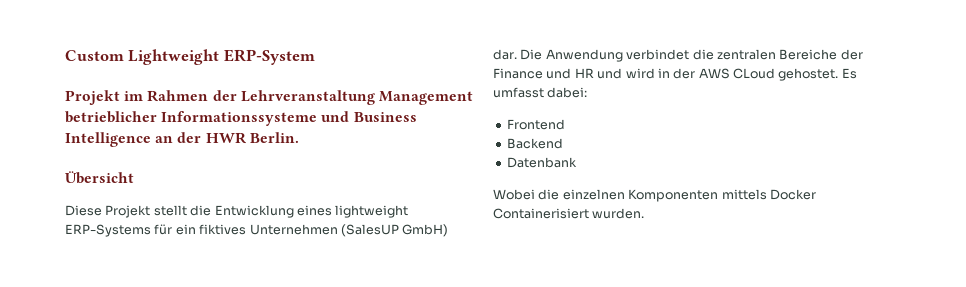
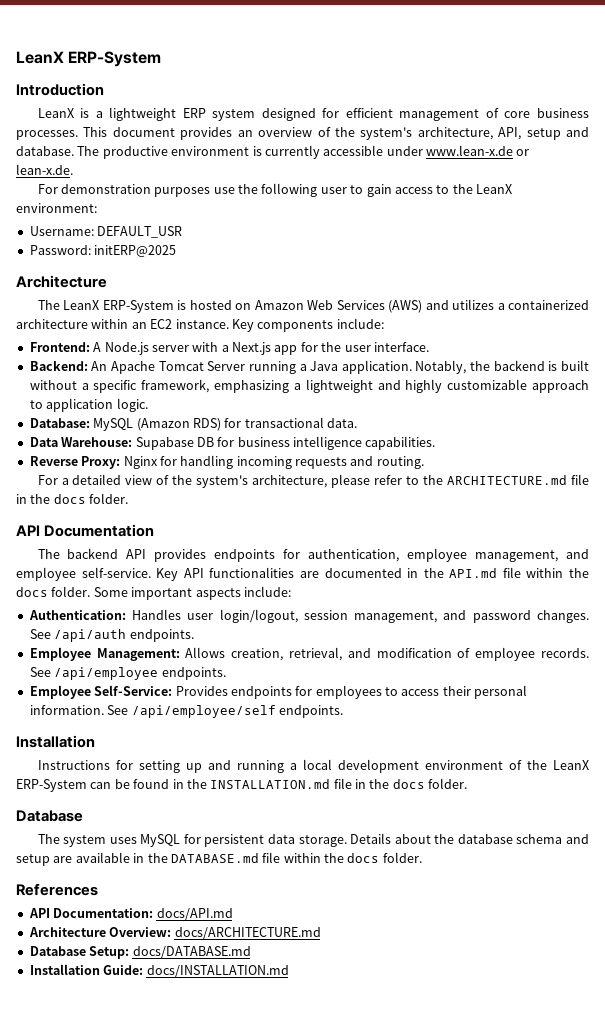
[65,49,220,65] Custom Lightweight -> [16,51,64,64] LeanX
[65,90,473,105] [65,111,417,126] [65,132,299,147] [65,171,134,184] [65,205,409,218] [65,224,449,237] [493,49,863,62] [493,68,857,81] [493,87,588,98] [506,119,565,130] [506,138,563,149] [506,157,577,168] [493,189,816,202] [493,208,645,219] Projekt im Rahmen der Lehrveranstaltung Management betrieblicher Informationssysteme und Business Intelligence an der HWR Berlin. // Übersicht // Diese Projekt stellt die Entwicklung eines lightweight ERP-Systems für ein fiktives Unternehmen (SalesUP GmbH) dar. Die Anwendung verbindet die zentralen Bereiche der Finance und HR und wird in der AWS CLoud gehostet. Es umfasst dabei: // Frontend // Backend // Datenbank // Wobei die einzelnen Komponenten mittels Docker Containerisiert wurden. -> [16,83,104,96] [37,107,589,121] [16,127,590,140] [16,145,530,159] [16,164,73,175] [37,183,513,197] [16,203,97,213] [29,226,183,238] [29,245,177,257] [16,275,107,288] [37,299,589,313] [16,318,384,332] [29,342,429,355] [29,360,589,374] [29,379,589,393] [29,398,148,412] [29,417,357,431] [29,436,436,450] [29,455,424,469] [37,474,589,488] [16,493,129,504] [16,524,155,537] [37,548,590,562] [16,567,589,581] [16,586,291,600] [28,609,589,623] [29,629,194,642] [29,647,589,661] [29,667,226,680] [29,685,528,699] [29,705,343,718] [16,735,95,748] [37,759,589,773] [16,778,468,792] [16,810,83,822] [37,833,590,847] [16,852,422,866] [16,883,98,896] [28,908,233,921] [28,927,321,940] [29,946,251,959] [29,964,289,978] Introduction // LeanX is a lightweight ERP system designed for efficient management of core business processes. This document provides an overview of the system's architecture, API, setup and database. The productive environment is currently accessible under www.lean-x.de or lean-x.de. // For demonstration purposes use the following user to gain access to the LeanX environment: // Username: DEFAULT_USR // Password: initERP@2025 // Architecture // The LeanX ERP-System is hosted on Amazon Web Services (AWS) and utilizes a containerized architecture within an EC2 instance. Key components include: // Frontend: A Node.js server with a Next.js app for the user interface. // Backend: An Apache Tomcat Server running a Java application. Notably, the backend is built without a specific framework, emphasizing a lightweight and highly customizable approach to application logic. // Database: MySQL (Amazon RDS) for transactional data. // Data Warehouse: Supabase DB for business intelligence capabilities. // Reverse Proxy: Nginx for handling incoming requests and routing. // For a detailed view of the system's architecture, please refer to the ARCHITECTURE.md file in the docs folder. // API Documentation // The backend API provides endpoints for authentication, employee management, and employee self-service. Key API functionalities are documented in the API.md file within the docs folder. Some important aspects include: // Authentication: Handles user login/logout, session management, and password changes. See /api/auth endpoints. // Employee Management: Allows creation, retrieval, and modification of employee records. See /api/employee endpoints. // Employee Self-Service: Provides endpoints for employees to access their personal information. See /api/employee/self endpoints. // Installation // Instructions for setting up and running a local development environment of the LeanX ERP-System can be found in the INSTALLATION.md file in the docs folder. // Database // The system uses MySQL for persistent data storage. Details about the database schema and setup are available in the DATABASE.md file within the docs folder. // References // API Documentation: docs/API.md // Architecture Overview: docs/ARCHITECTURE.md // Database Setup: docs/DATABASE.md // Installation Guide: docs/INSTALLATION.md

